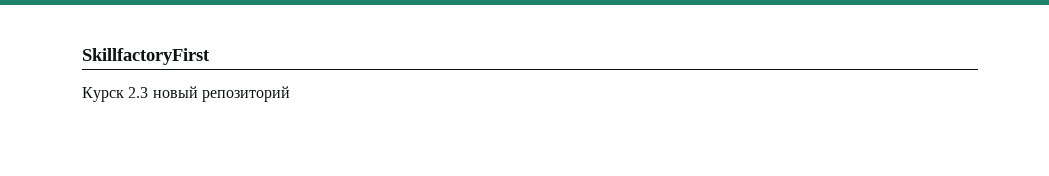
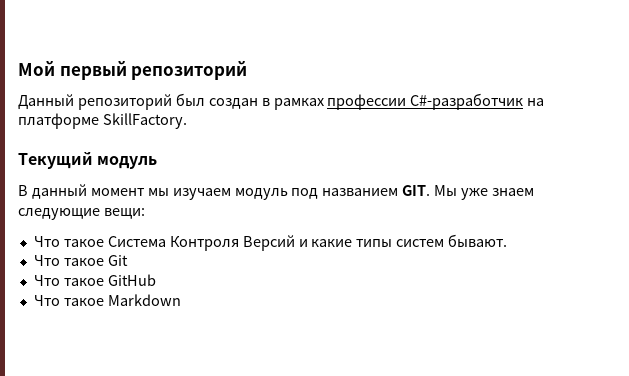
[82,48,210,65] [82,86,290,102] SkillfactoryFirst // Курск 2.3 новый репозиторий -> [18,61,248,80] [18,93,545,110] [18,113,187,129] [18,152,158,169] [18,184,535,200] [18,208,145,220] [33,234,508,251] [33,255,128,266] [33,274,156,286] [33,294,181,306] Мой первый репозиторий // Данный репозиторий был создан в рамках профессии C#-разработчик на платформе SkillFactory. // Текущий модуль // В данный момент мы изучаем модуль под названием GIT. Мы уже знаем следующие вещи: // Что такое Система Контроля Версий и какие типы систем бывают. // Что такое Git // Что такое GitHub // Что такое Markdown

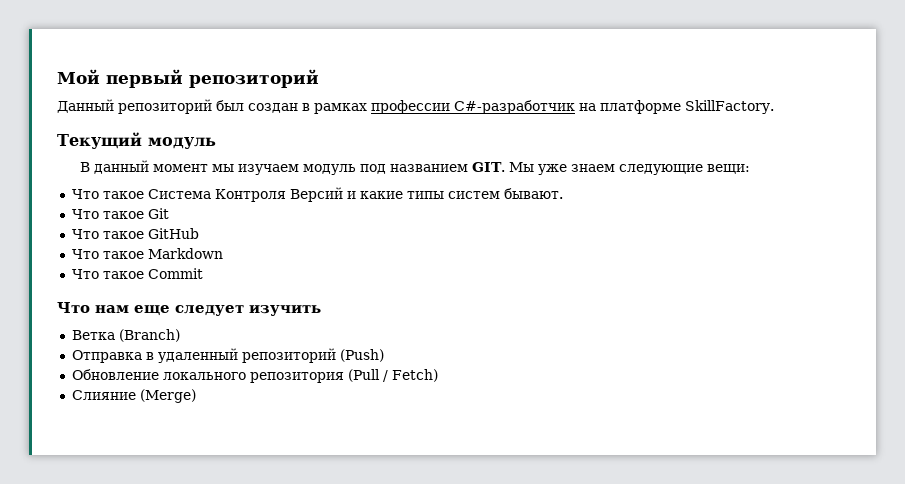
(181, 300) none -> [71,268,203,279] [57,302,321,316] [71,329,180,342] [71,348,384,363] [71,369,438,383] [71,389,196,403] // Что такое Commit // Что нам еще следует изучить // Ветка (Branch) // Отправка в удаленный репозиторий (Push) // Обновление локального репозитория (Pull / Fetch) // Слияние (Merge)

